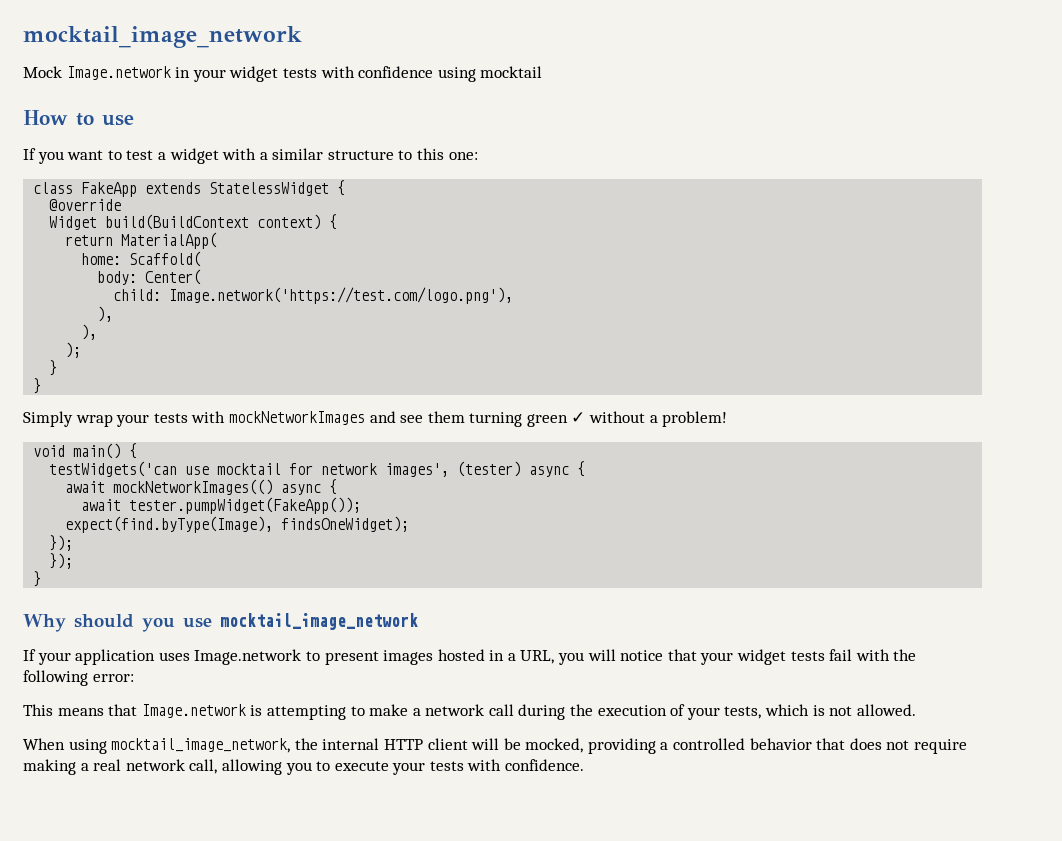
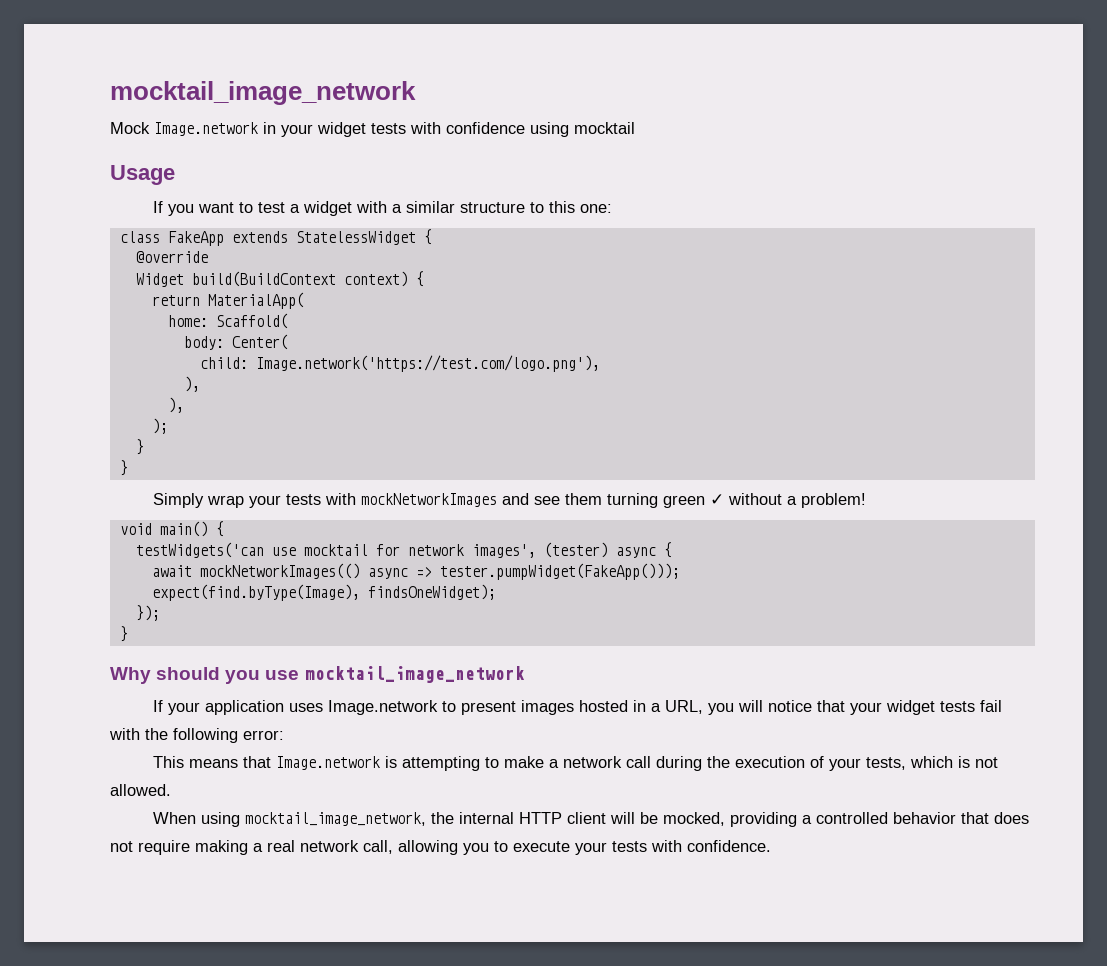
[23,110,134,126] How to use -> [110,165,175,185] Usage
[329,479,338,495] [81,497,362,514] { // await tester.pumpWidget(FakeApp()); -> [415,563,680,580] => tester.pumpWidget(FakeApp()));
[49,553,74,569] // }); -> (160, 613) none

